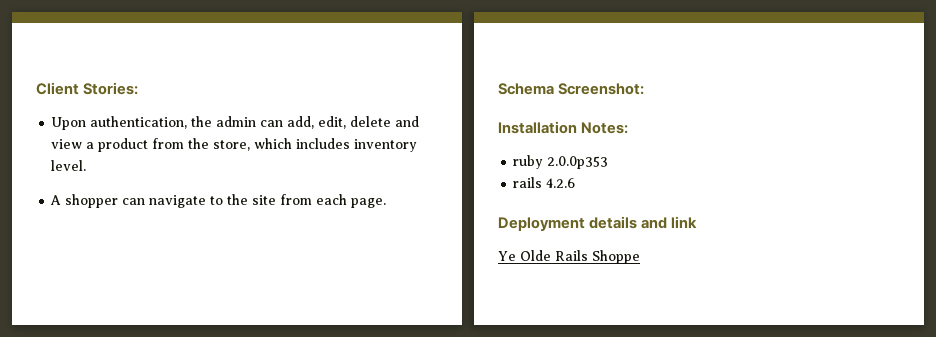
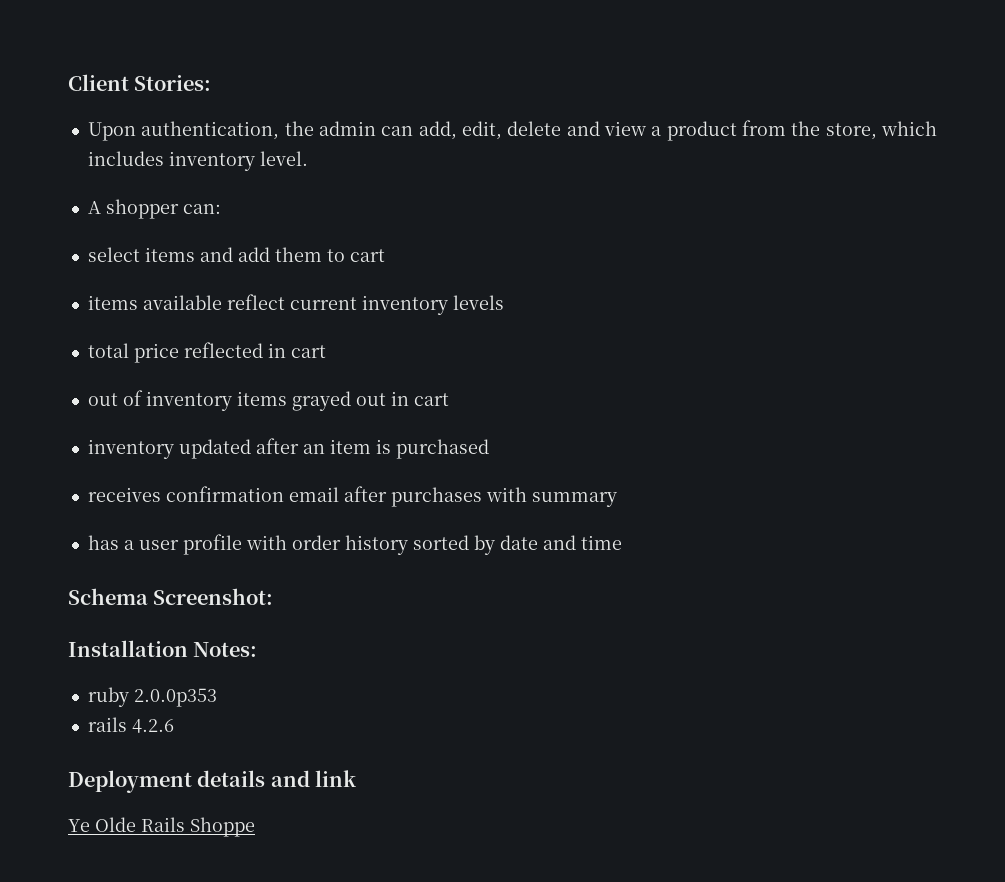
[122,194,387,208] can navigate to the site from each page. -> [182,204,221,214] [87,247,385,262] [87,294,504,315] [87,342,326,363] [87,390,449,411] [87,438,489,459] [87,486,617,507] [87,534,622,555] can: // select items and add them to cart // items available reflect current inventory levels // total price reflected in cart // out of inventory items grayed out in cart // inventory updated after an item is purchased // receives confirmation email after purchases with summary // has a user profile with order history sorted by date and time

